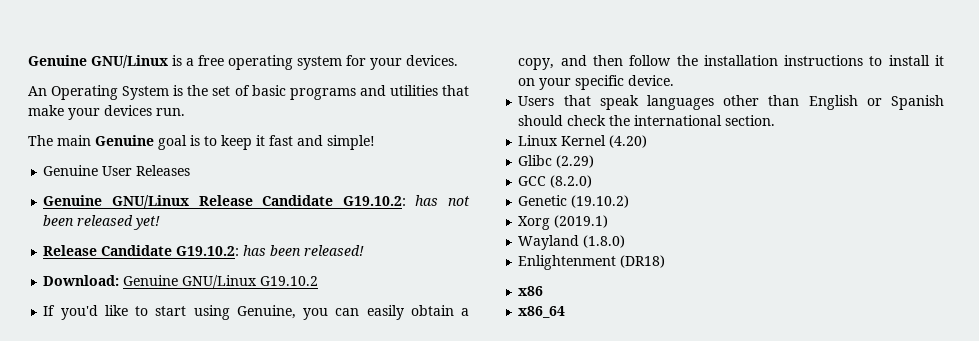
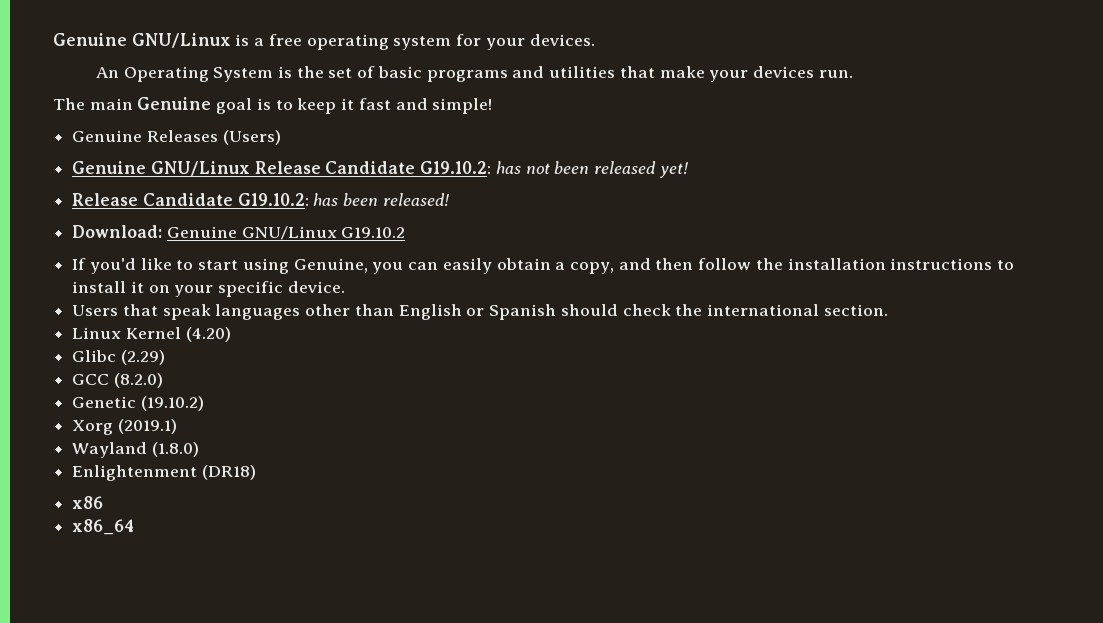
[102,166,133,176] User -> (143, 136) none
(191, 170) none -> [222,130,281,145] (Users)

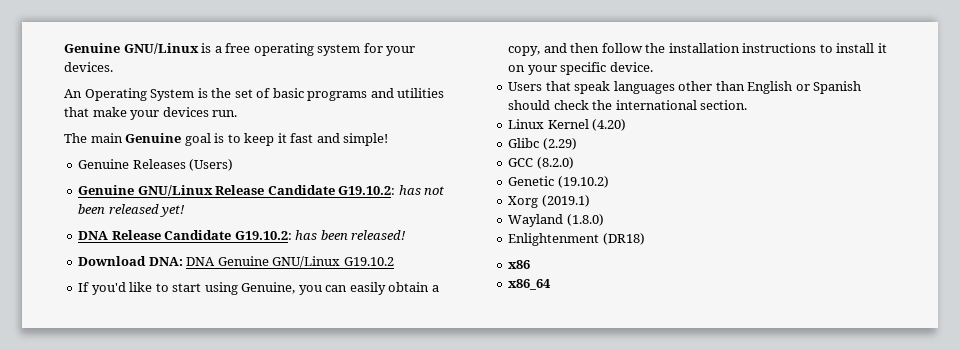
(688, 170) none -> [78,231,109,240] DNA
[72,225,163,238] Download: -> [78,256,216,266] Download DNA: DNA

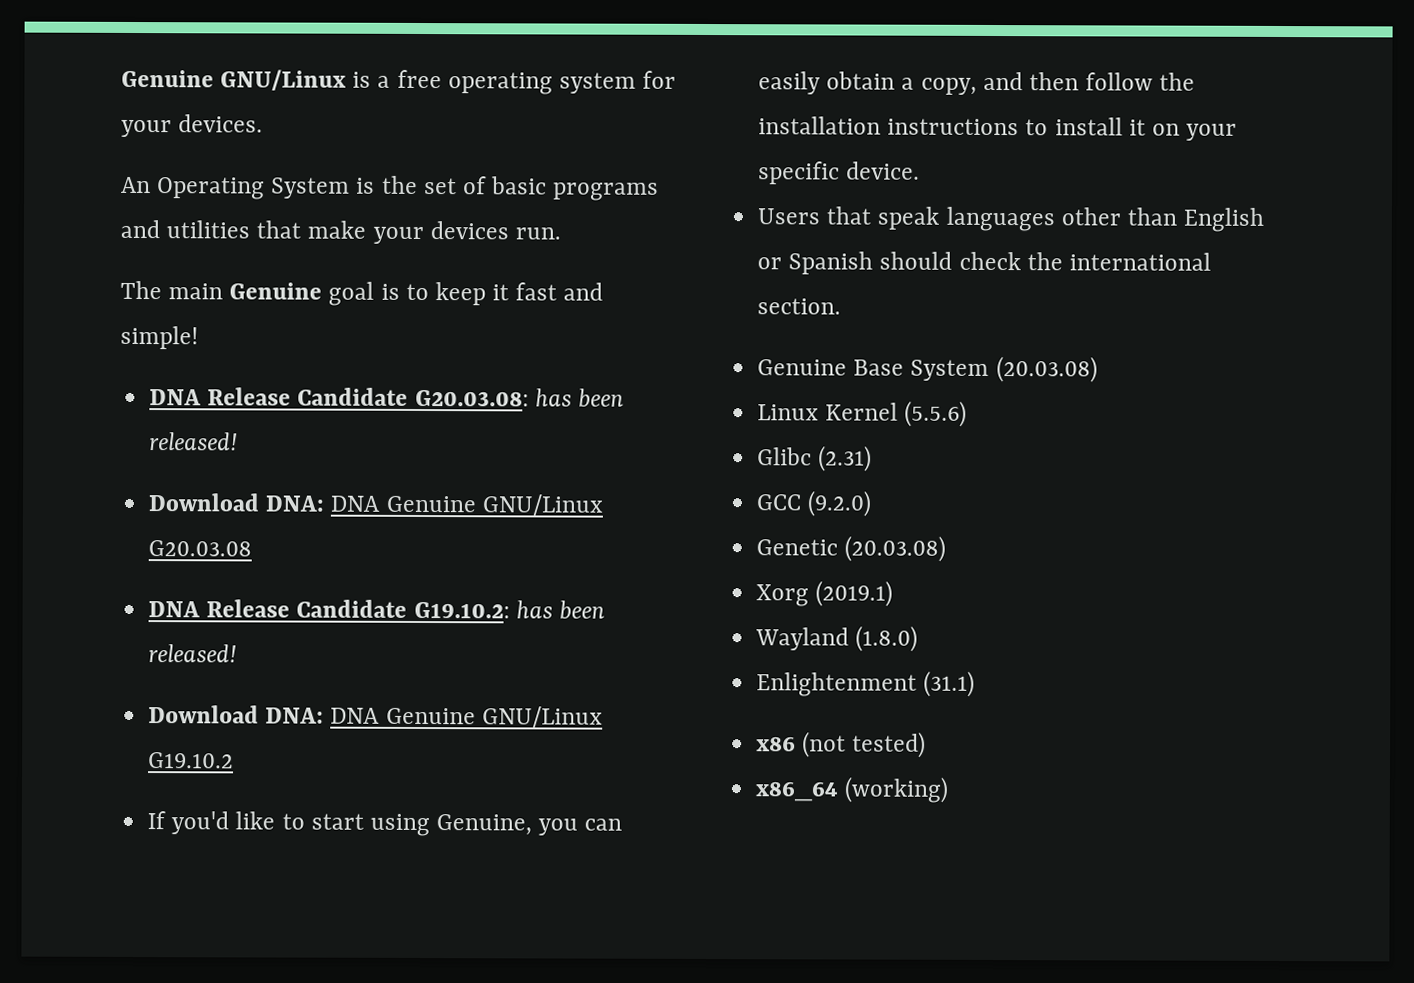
[78,159,234,171] [78,185,445,196] [78,204,186,217] Genuine Releases (Users) // Genuine GNU/Linux Release Candidate G19.10.2: has not been released yet! -> [149,387,624,408] [149,432,239,451] [148,493,603,516] [148,540,253,557] DNA Release Candidate G20.03.08: has been released! // Download DNA: DNA Genuine GNU/Linux G20.03.08
(748, 105) none -> [757,356,1098,383] // Genuine Base System (20.03.08)
[592,119,627,131] (4.20) -> [904,400,968,427] (5.5.6)
[542,138,577,150] (2.29) -> [818,445,873,472] (2.31)
[536,157,574,169] (8.2.0) -> [807,490,873,517] (9.2.0)
[557,176,609,188] (19.10.2) -> [844,535,947,562] (20.03.08)
[602,233,645,245] (DR18) -> [923,670,976,697] (31.1)
(531, 264) none -> [802,731,927,758] (not tested)
(552, 284) none -> [844,776,950,803] (working)

